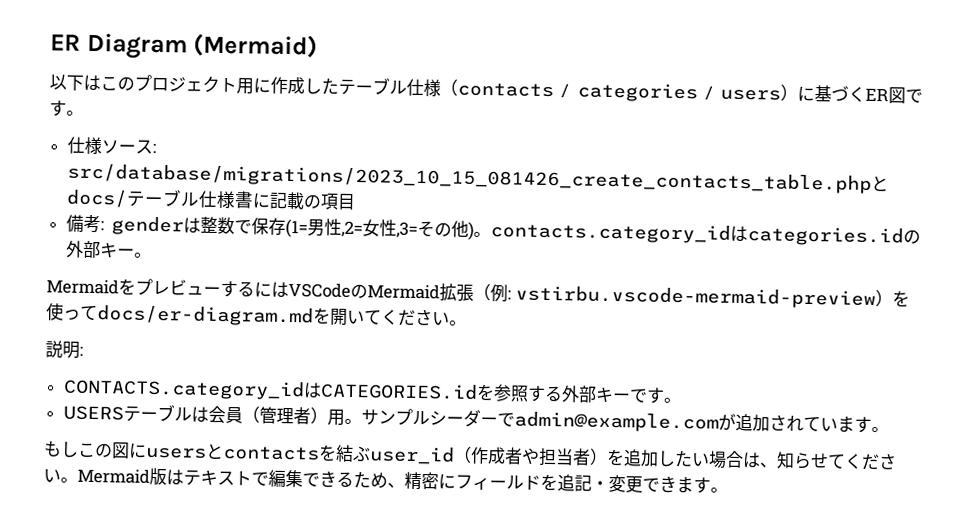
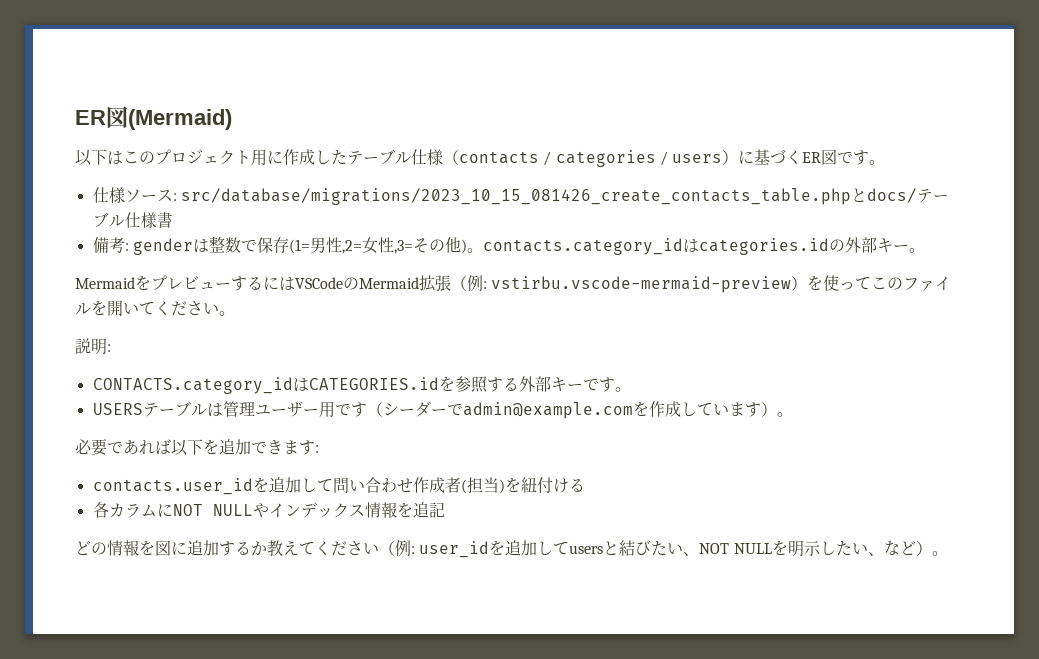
[50,32,188,60] ER Diagram -> [75,106,128,128] ER図
[251,191,356,211] に記載の項目 -> (173, 220) none
[97,305,314,327] docs/er-diagram.md -> [871,276,952,291] [75,303,91,315] このファイル
[207,405,430,426] 会員（管理者）用。サンプル -> [222,401,383,418] 管理ユーザー用です（
[717,413,804,432] が追加され -> [632,401,697,417] を作成し
[870,426,889,433] [44,440,897,471] [43,467,711,494] 。 // もしこの図にusersとcontactsを結ぶuser_id（作成者や担当者）を追加したい場合は、知らせてください。Mermaid版はテキストで編集できるため、精密にフィールドを追記・変更できます -> [760,402,793,417] [75,439,319,456] [92,477,585,495] [92,502,445,518] [75,540,932,558] ）。 // 必要であれば以下を追加できます: // contacts.user_idを追加して問い合わせ作成者(担当)を紐付ける // 各カラムにNOT NULLやインデックス情報を追記 // どの情報を図に追加するか教えてください（例: user_idを追加してusersと結びたい、NOT NULLを明示したい、など）

